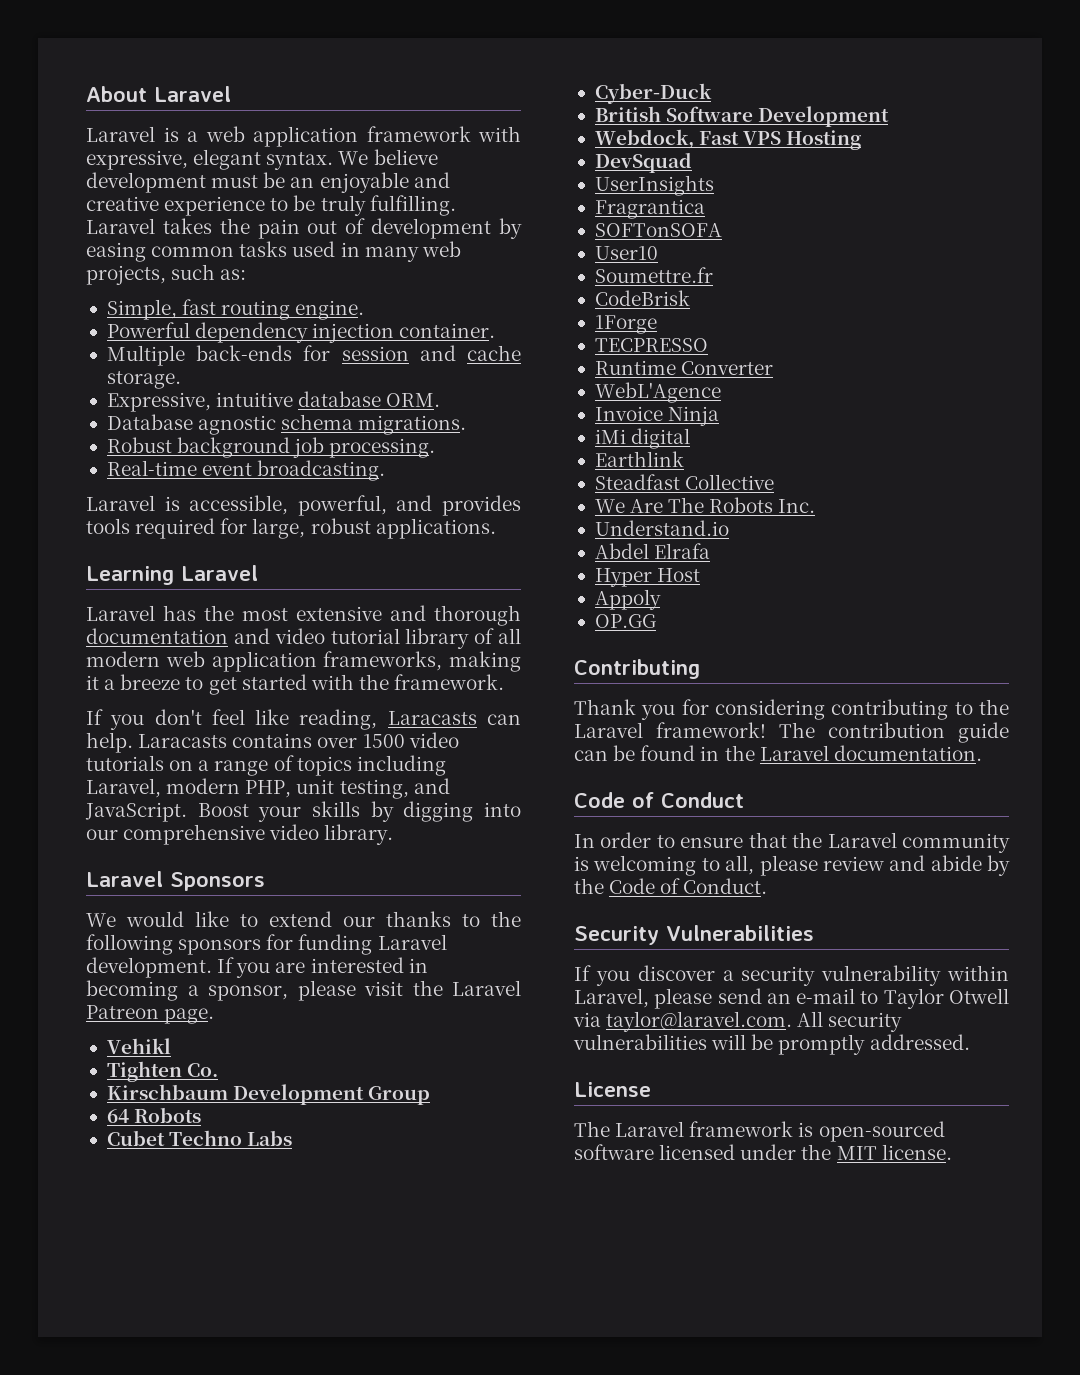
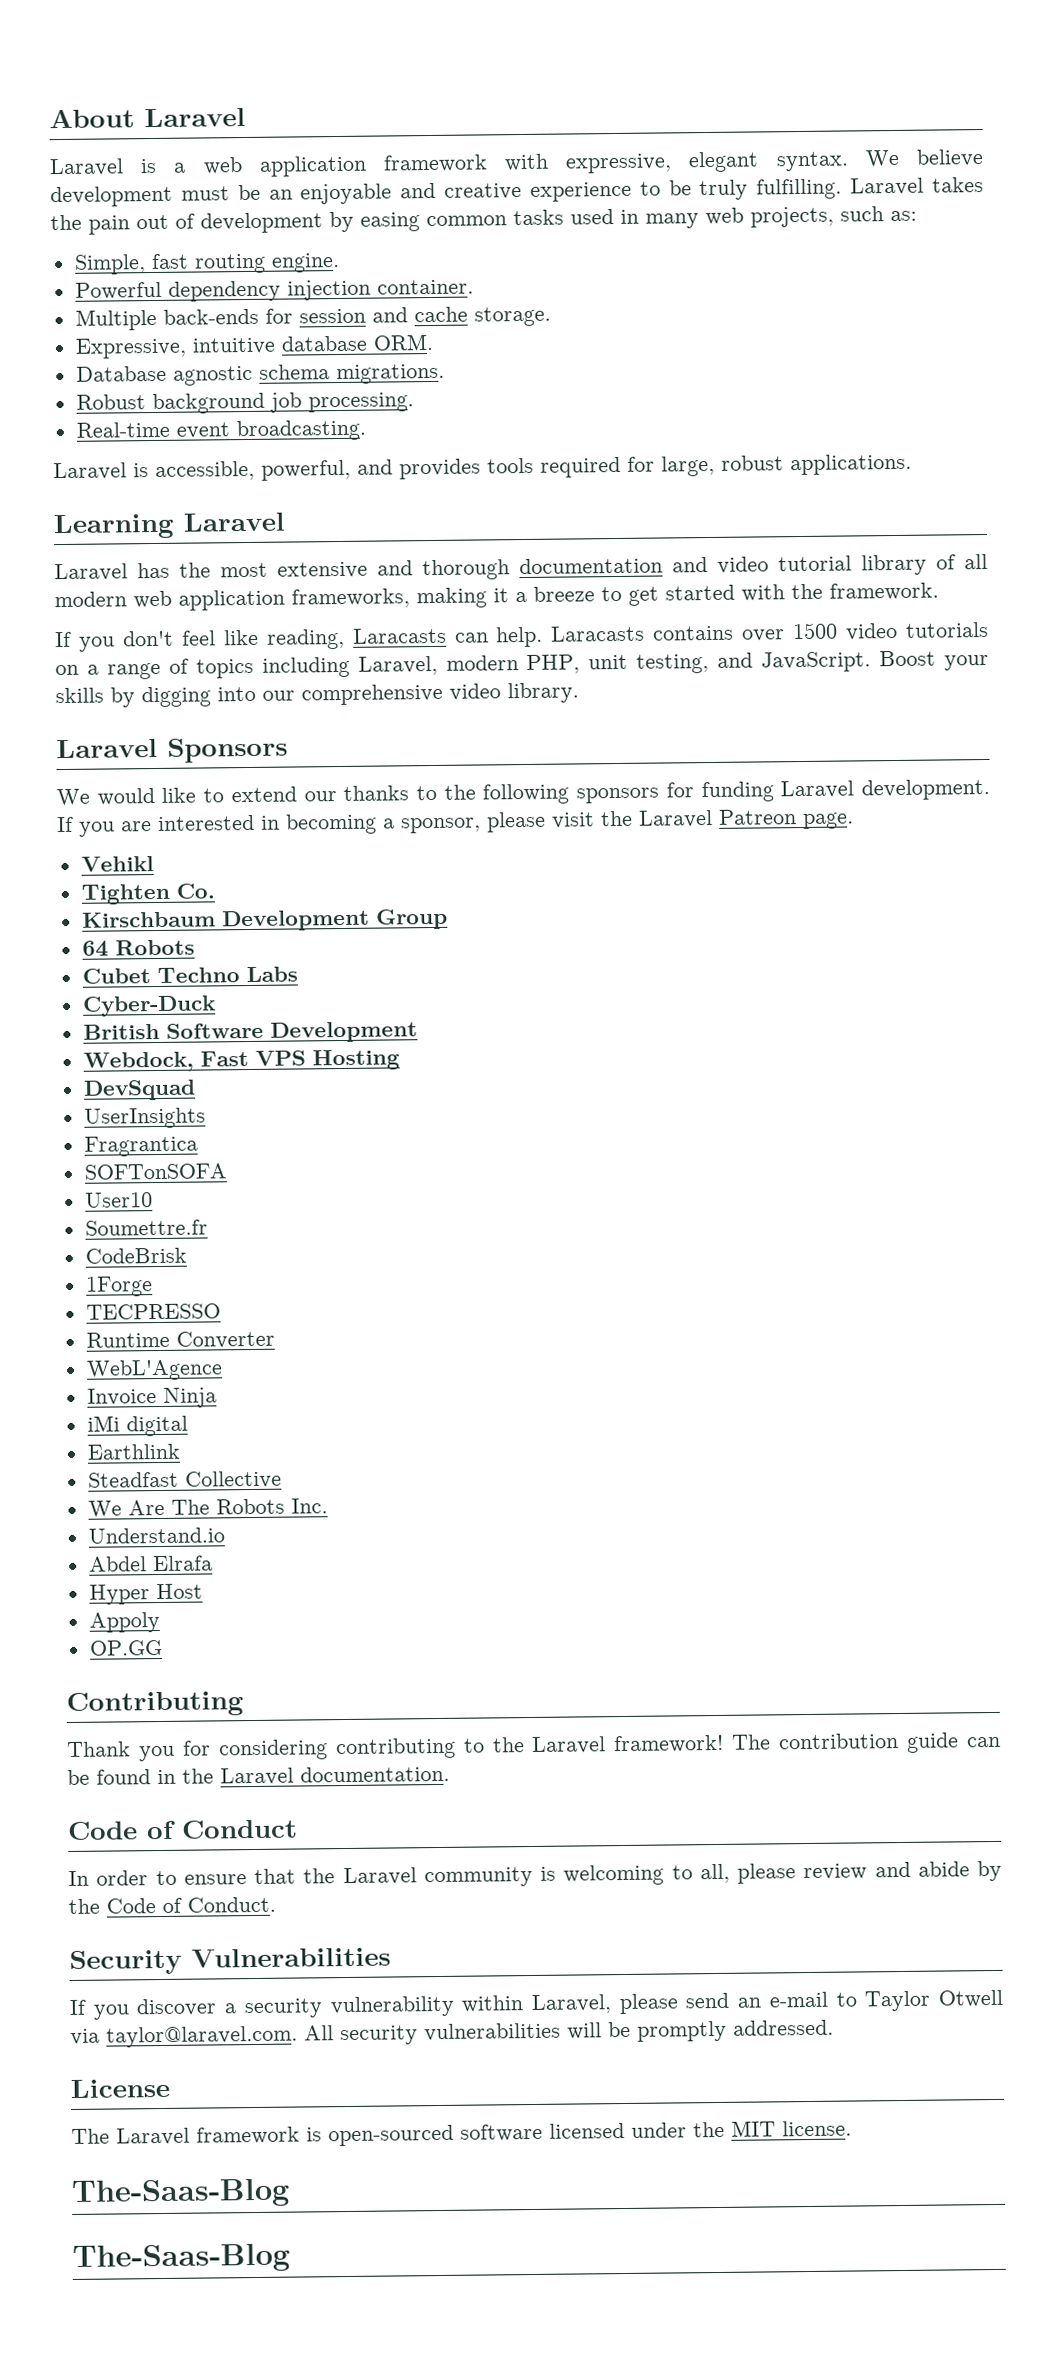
(952, 1152) none -> [71,2178,290,2208] [72,2243,290,2273] // The-Saas-Blog // The-Saas-Blog

